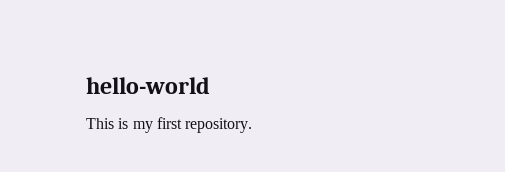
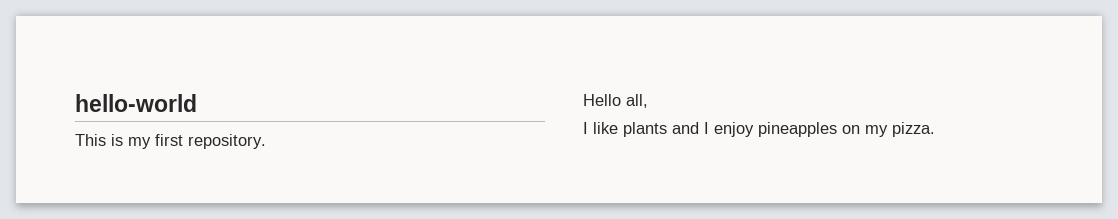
(253, 125) none -> [583,94,648,108] [583,122,935,137] // Hello all, // I like plants and I enjoy pineapples on my pizza.

